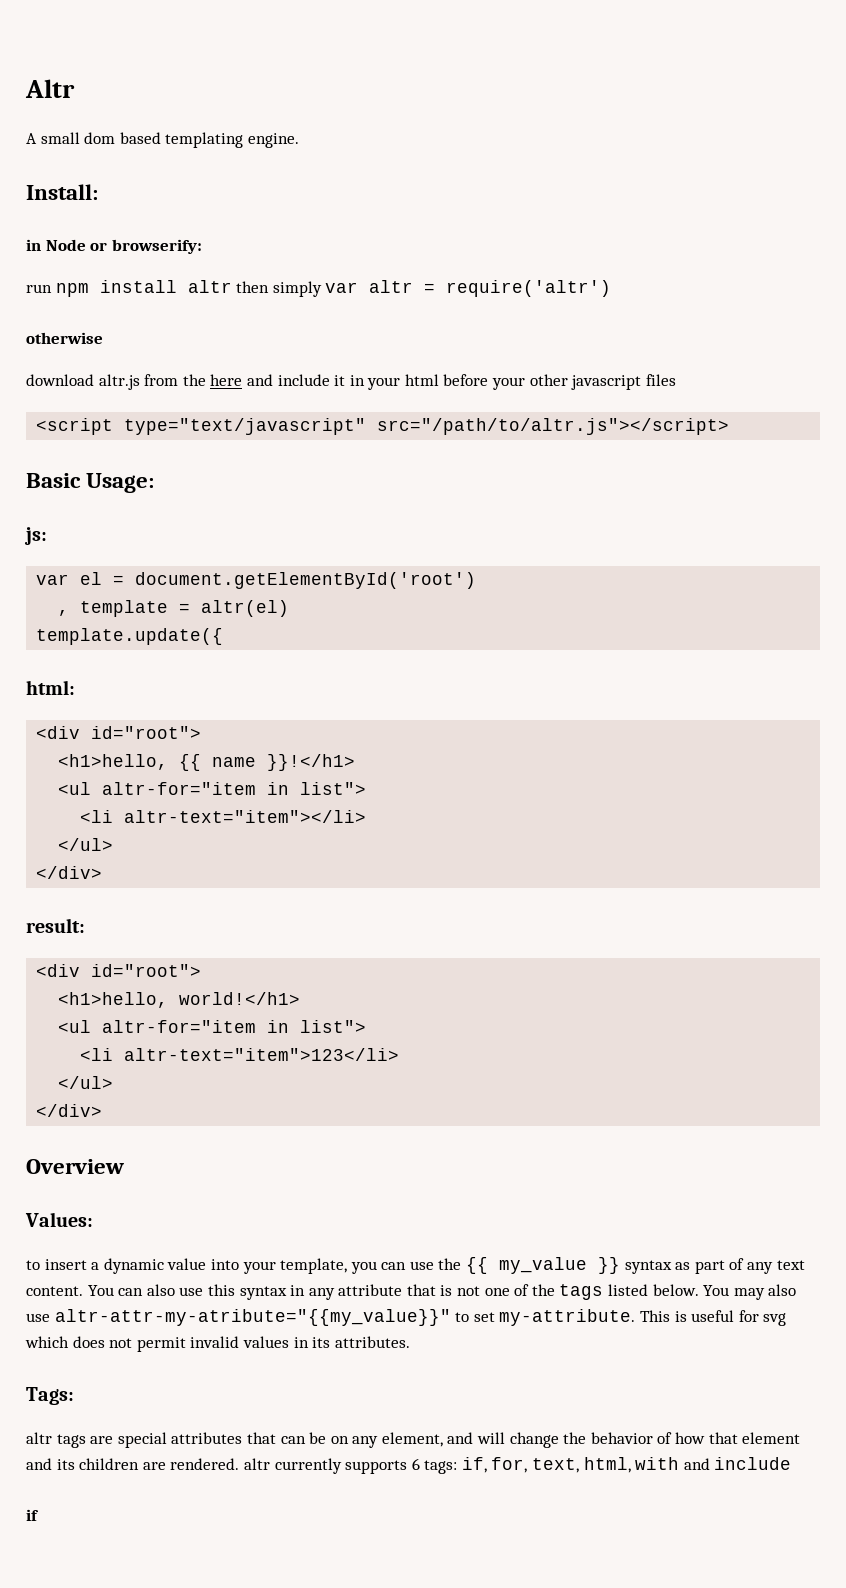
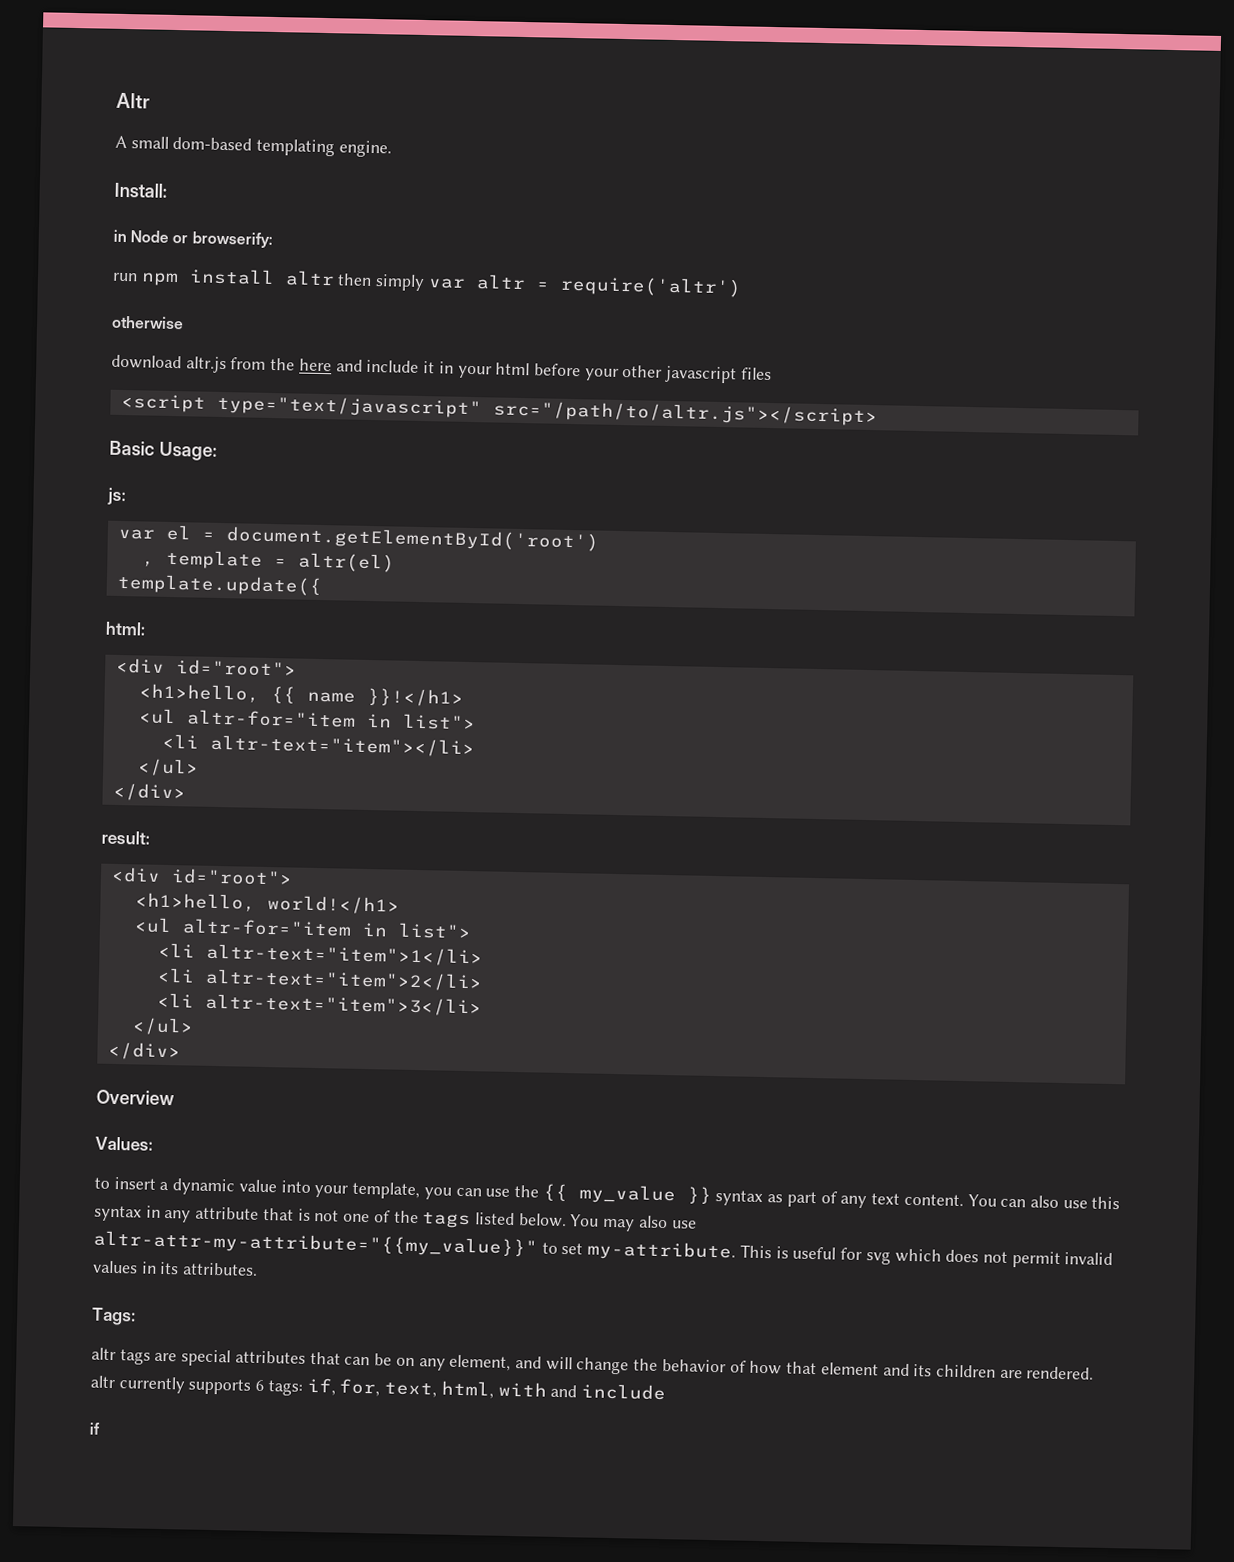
[84,132,161,144] dom based -> [172,136,253,151] dom-based
[124,1048,400,1061] altr-text="item">123</li> -> [205,943,483,967] [156,967,483,992] [156,992,482,1017] altr-text="item">1</li> // <li altr-text="item">2</li> // <li altr-text="item">3</li>
[54,1309,451,1326] altr-attr-my-atribute="{{my_value}}" -> [93,1230,538,1258] altr-attr-my-attribute="{{my_value}}"

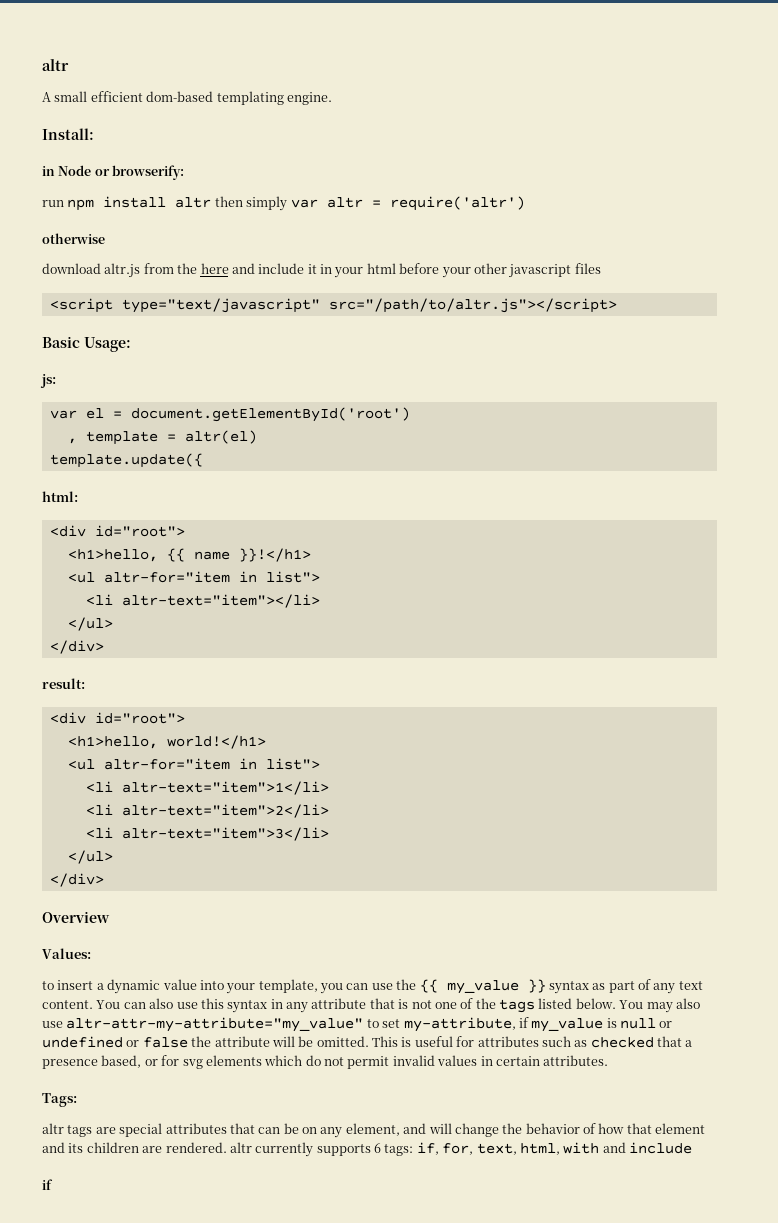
[116,92,150,109] Altr -> [42,59,69,71] altr
(169, 142) none -> [90,91,143,102] efficient
[93,1230,538,1258] altr-attr-my-attribute="{{my_value}}" -> [66,1017,364,1032] altr-attr-my-attribute="my_value"
[587,1240,980,1265] my-attribute. This is useful for svg which does -> [403,1017,673,1032] [42,1036,693,1048] [42,1055,321,1069] my-attribute, if my_value is null or undefined or false the attribute will be omitted. This is useful for attributes such as checked that a presence based, or for svg elements which do
[160,1261,180,1275] its -> [495,1056,540,1066] certain

